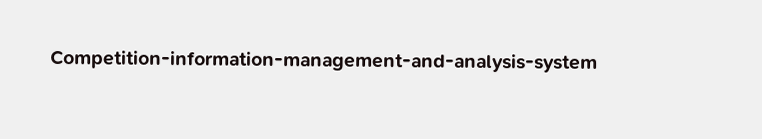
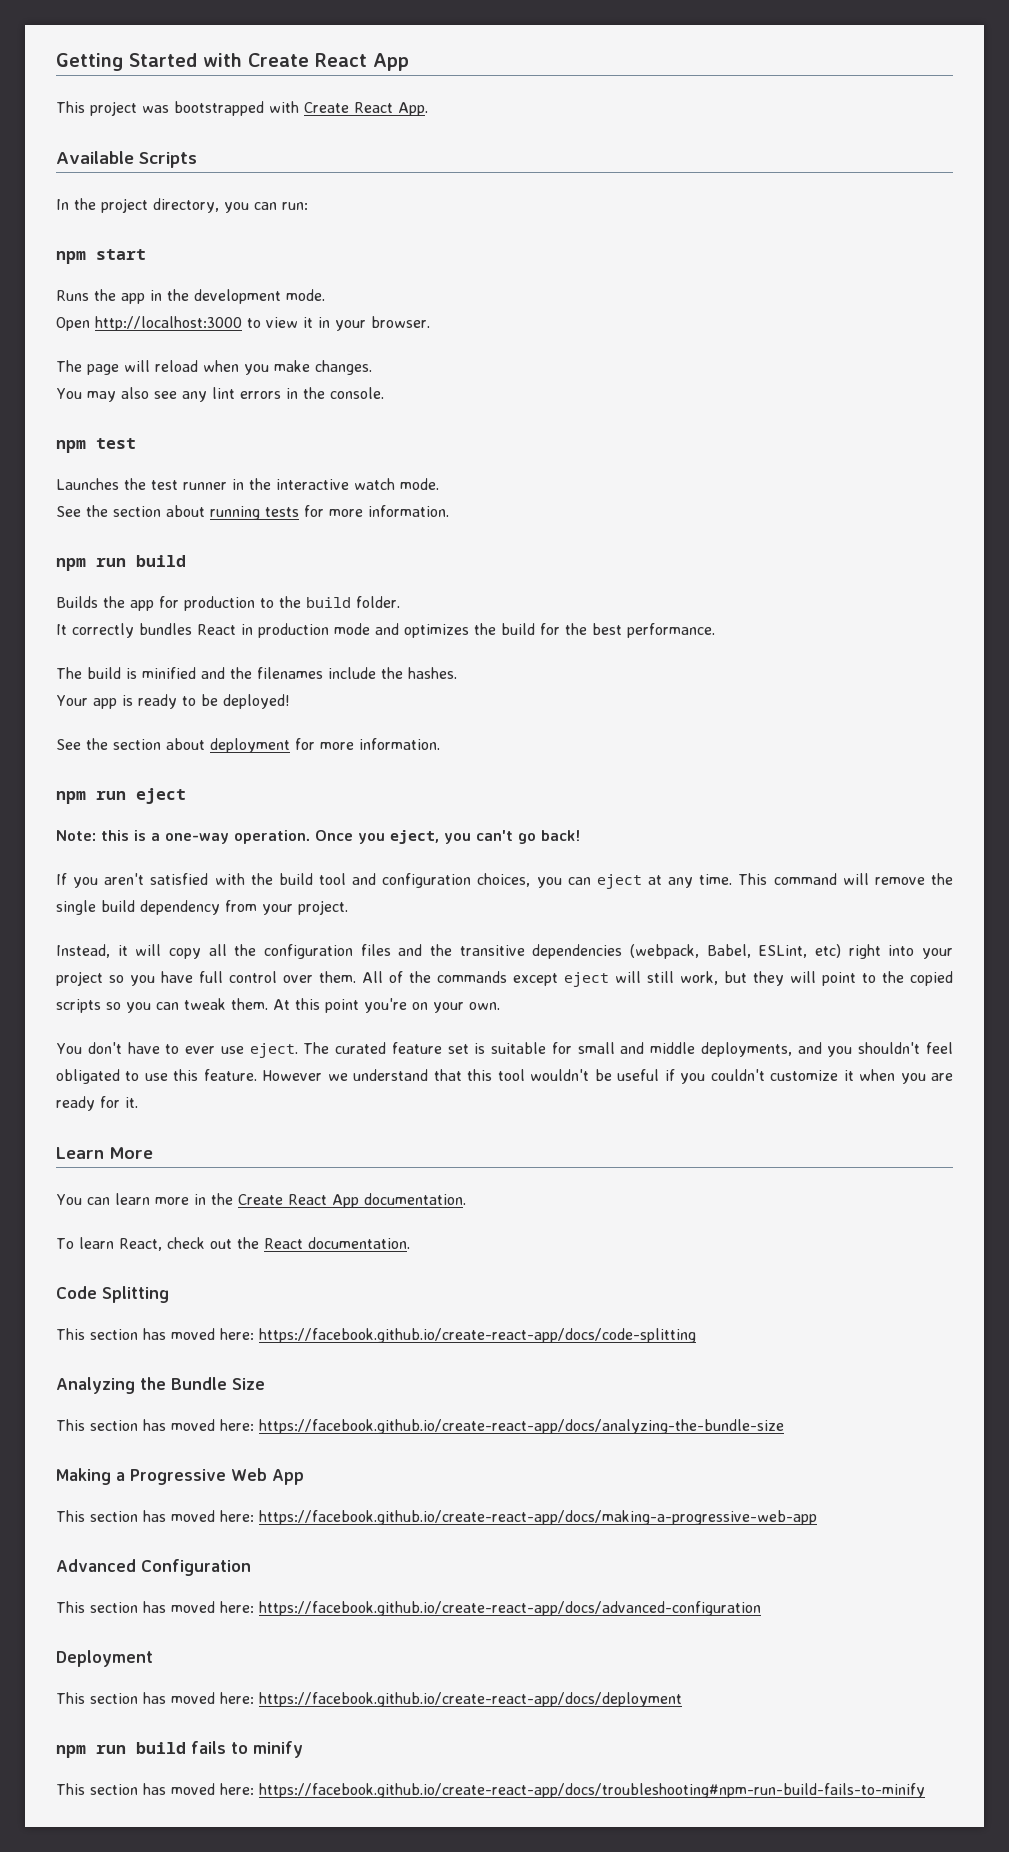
[50,49,598,73] Competition-information-management-and-analysis-system -> [56,53,409,71] [56,101,428,116] [56,151,197,168] [56,198,308,213] [56,249,146,264] [56,289,325,304] [56,316,430,331] [56,360,372,375] [56,387,384,402] [56,438,136,453] [56,478,439,490] [56,505,449,520] [56,555,186,571] [56,596,400,611] [56,623,715,638] [56,667,457,679] [56,694,290,709] [56,738,440,753] [56,788,186,804] [56,830,580,844] [56,873,953,889] [56,900,348,915] [56,944,953,959] [56,971,953,987] [56,998,500,1013] [56,1042,954,1058] [56,1069,954,1084] [56,1096,138,1111] [56,1147,153,1159] [56,1193,466,1208] [56,1237,410,1251] [56,1286,169,1303] [56,1328,696,1343] [56,1377,265,1394] [56,1419,784,1434] [56,1468,304,1485] [56,1510,817,1525] [56,1559,251,1576] [56,1601,761,1616] [56,1650,153,1667] [56,1692,682,1707] [56,1741,303,1758] [56,1783,925,1798] Getting Started with Create React App // This project was bootstrapped with Create React App. // Available Scripts // In the project directory, you can run: // npm start // Runs the app in the development mode. // Open http://localhost:3000 to view it in your browser. // The page will reload when you make changes. // You may also see any lint errors in the console. // npm test // Launches the test runner in the interactive watch mode. // See the section about running tests for more information. // npm run build // Builds the app for production to the build folder. // It correctly bundles React in production mode and optimizes the build for the best performance. // The build is minified and the filenames include the hashes. // Your app is ready to be deployed! // See the section about deployment for more information. // npm run eject // Note: this is a one-way operation. Once you eject, you can't go back! // If you aren't satisfied with the build tool and configuration choices, you can eject at any time. This command will remove the single build dependency from your project. // Instead, it will copy all the configuration files and the transitive dependencies (webpack, Babel, ESLint, etc) right into your project so you have full control over them. All of the commands except eject will still work, but they will point to the copied scripts so you can tweak them. At this point you're on your own. // You don't have to ever use eject. The curated feature set is suitable for small and middle deployments, and you shouldn't feel obligated to use this feature. However we understand that this tool wouldn't be useful if you couldn't customize it when you are ready for it. // Learn More // You can learn more in the Create React App documentation. // To learn React, check out the React documentation. // Code Splitting // This section has moved here: https://facebook.github.io/create-react-app/docs/code-splitting // Analyzing the Bundle Size // This section has moved here: https://facebook.github.io/create-react-app/docs/analyzing-the-bundle-size // Making a Progressive Web App // This section has moved here: https://facebook.github.io/create-react-app/docs/making-a-progressive-web-app // Advanced Configuration // This section has moved here: https://facebook.github.io/create-react-app/docs/advanced-configuration // Deployment // This section has moved here: https://facebook.github.io/create-react-app/docs/deployment // npm run build fails to minify // This section has moved here: https://facebook.github.io/create-react-app/docs/troubleshooting#npm-run-build-fails-to-minify

